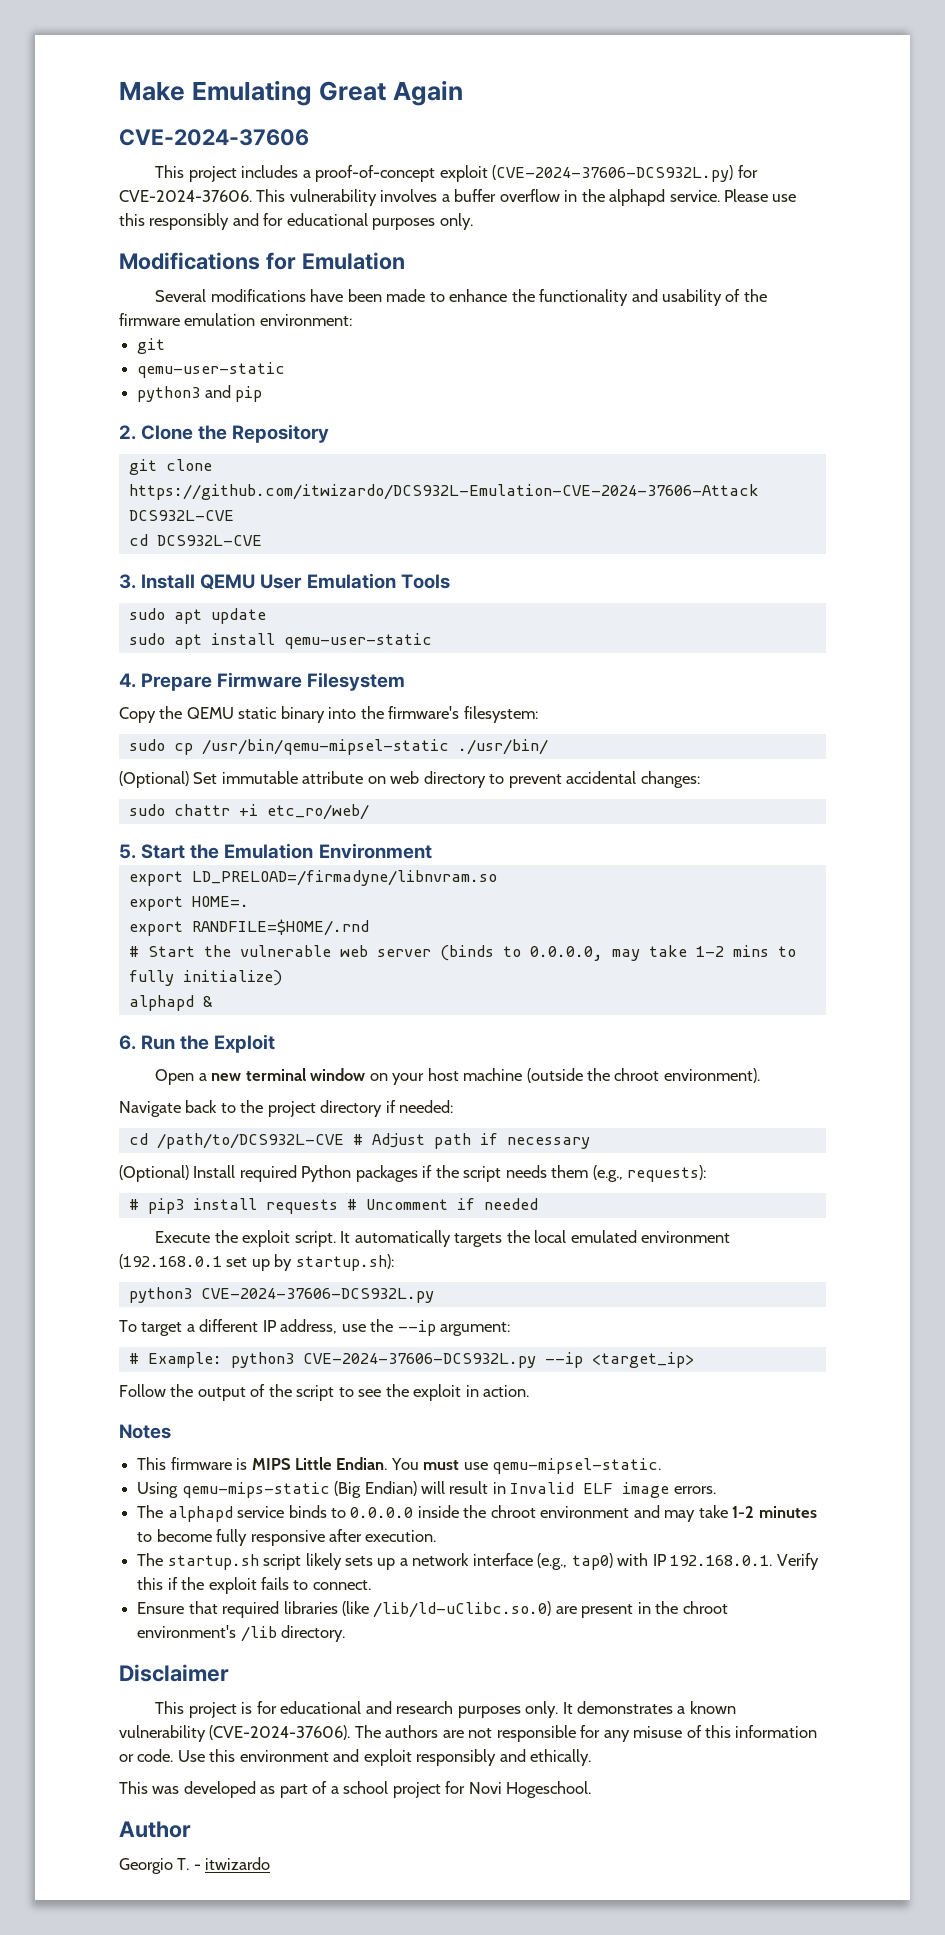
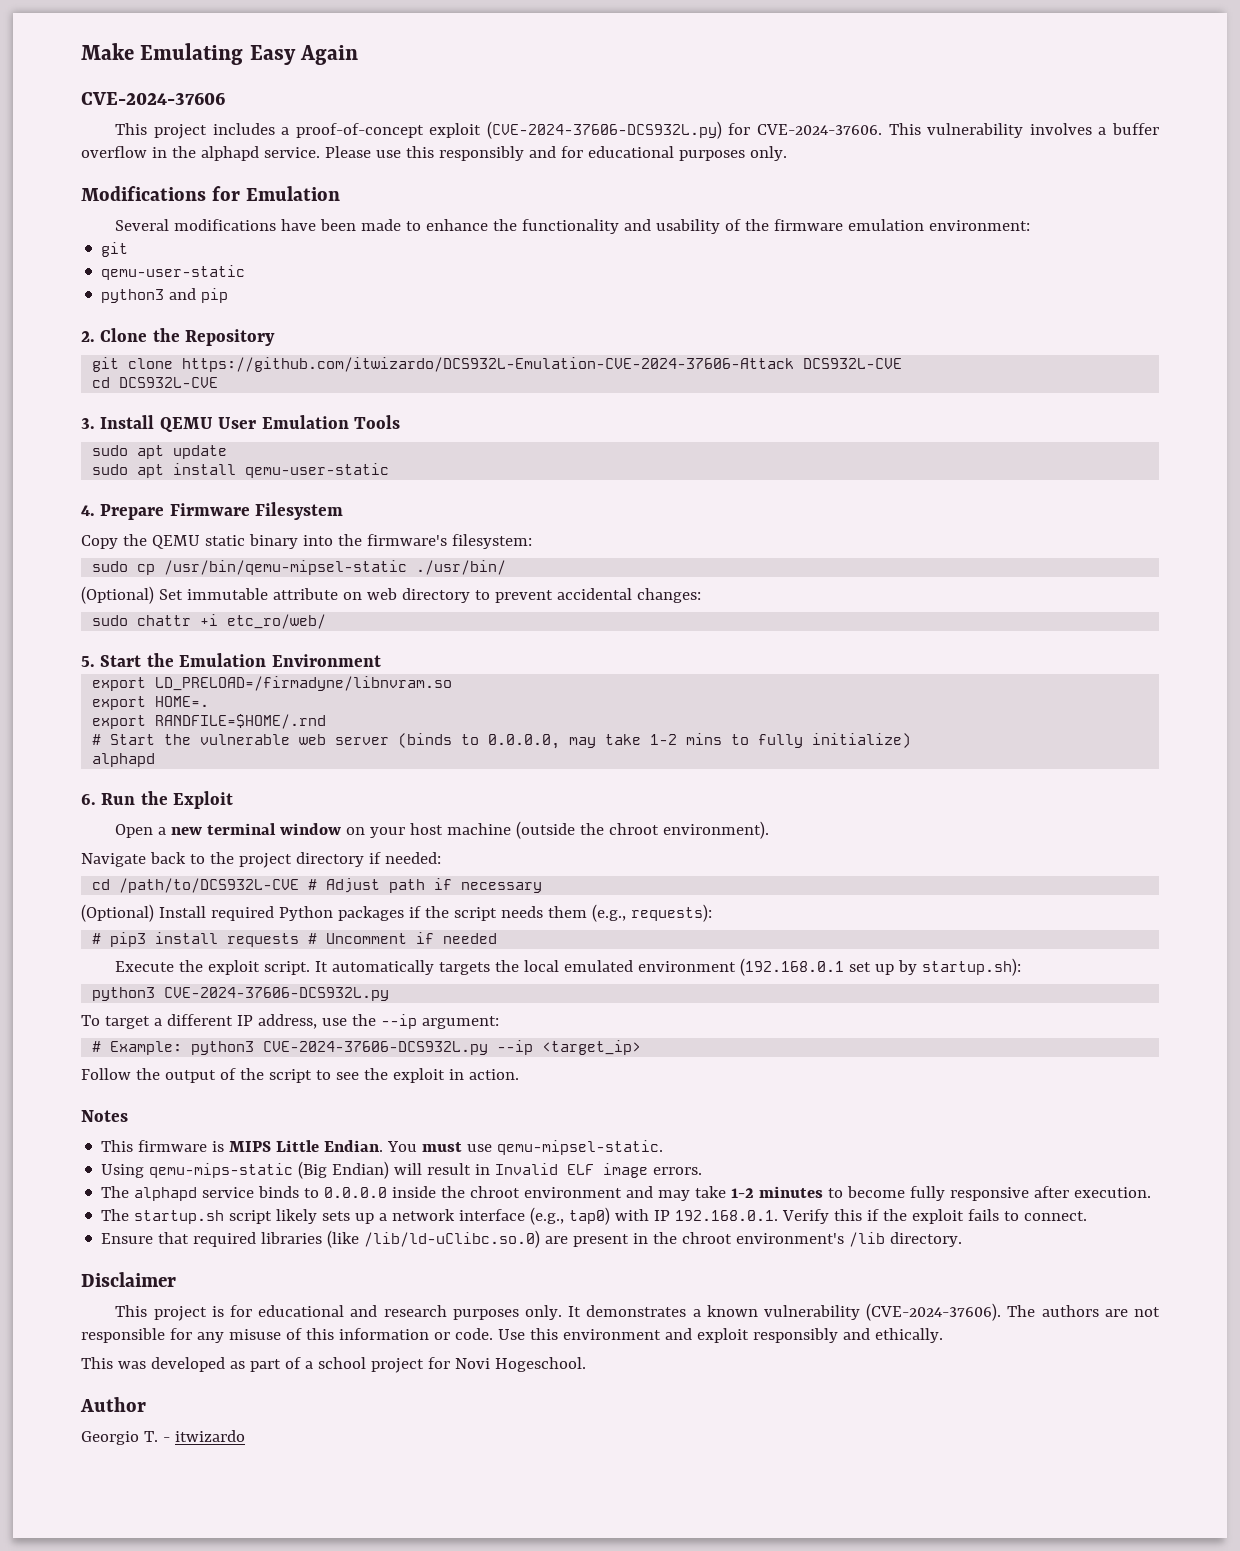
[318,81,386,101] Great -> [249,45,296,65] Easy
[202,996,213,1007] & -> (156, 760) none

